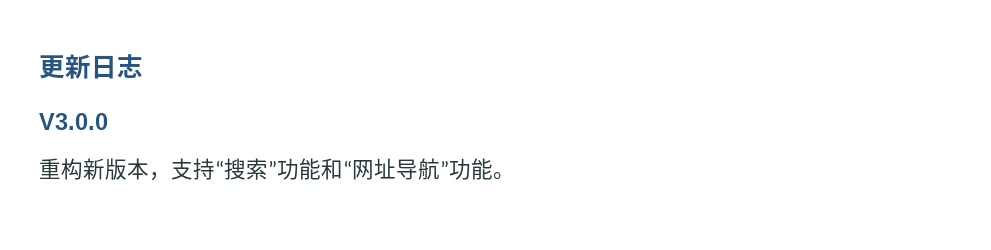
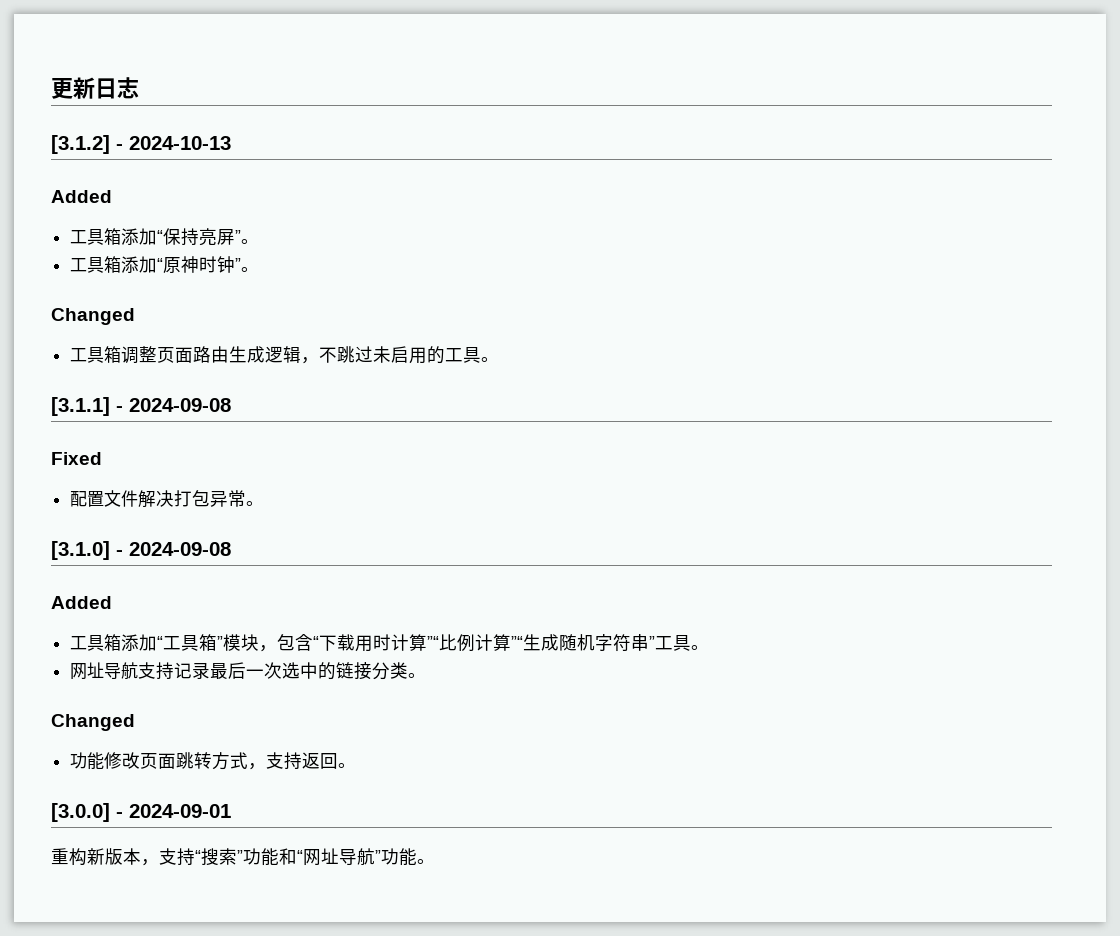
[39,113,108,130] V3.0.0 -> [51,135,231,154] [51,190,112,203] [70,228,260,246] [70,256,260,273] [51,308,135,325] [70,346,500,364] [51,397,231,416] [51,452,102,465] [70,490,265,508] [51,541,231,560] [51,596,112,609] [70,634,710,652] [70,662,427,680] [51,714,135,731] [70,752,357,770] [51,803,231,822] [3.1.2] - 2024-10-13 // Added // 工具箱添加“保持亮屏”。 // 工具箱添加“原神时钟”。 // Changed // 工具箱调整页面路由生成逻辑，不跳过未启用的工具。 // [3.1.1] - 2024-09-08 // Fixed // 配置文件解决打包异常。 // [3.1.0] - 2024-09-08 // Added // 工具箱添加“工具箱”模块，包含“下载用时计算”“比例计算”“生成随机字符串”工具。 // 网址导航支持记录最后一次选中的链接分类。 // Changed // 功能修改页面跳转方式，支持返回。 // [3.0.0] - 2024-09-01

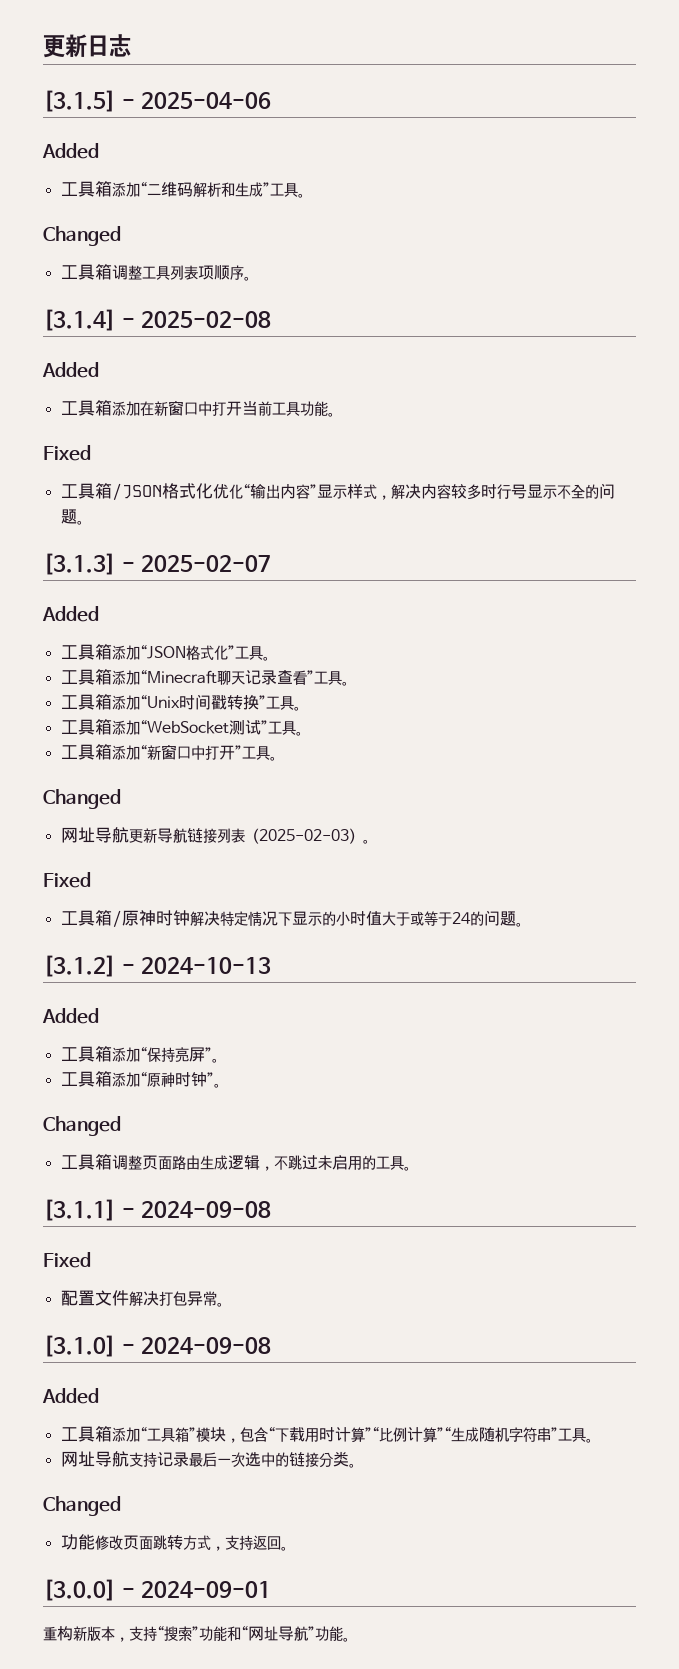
(139, 88) none -> [43,90,271,112] [42,143,99,159] [60,181,305,198] [43,226,121,246] [60,264,251,281] [43,309,271,331] [42,362,99,378] [60,400,335,417] [43,445,91,461] [60,483,615,501] [60,509,84,525] [43,553,271,575] [42,606,99,622] [60,644,270,661] [60,669,349,686] [60,694,301,711] [60,719,303,736] [60,744,277,761] [43,789,121,809] [60,827,370,844] [43,872,91,888] [60,910,523,928] // [3.1.5] - 2025-04-06 // Added // 工具箱添加“二维码解析和生成”工具。 // Changed // 工具箱调整工具列表项顺序。 // [3.1.4] - 2025-02-08 // Added // 工具箱添加在新窗口中打开当前工具功能。 // Fixed // 工具箱/JSON格式化优化“输出内容”显示样式，解决内容较多时行号显示不全的问题。 // [3.1.3] - 2025-02-07 // Added // 工具箱添加“JSON格式化”工具。 // 工具箱添加“Minecraft聊天记录查看”工具。 // 工具箱添加“Unix时间戳转换”工具。 // 工具箱添加“WebSocket测试”工具。 // 工具箱添加“新窗口中打开”工具。 // Changed // 网址导航更新导航链接列表（2025-02-03）。 // Fixed // 工具箱/原神时钟解决特定情况下显示的小时值大于或等于24的问题。

